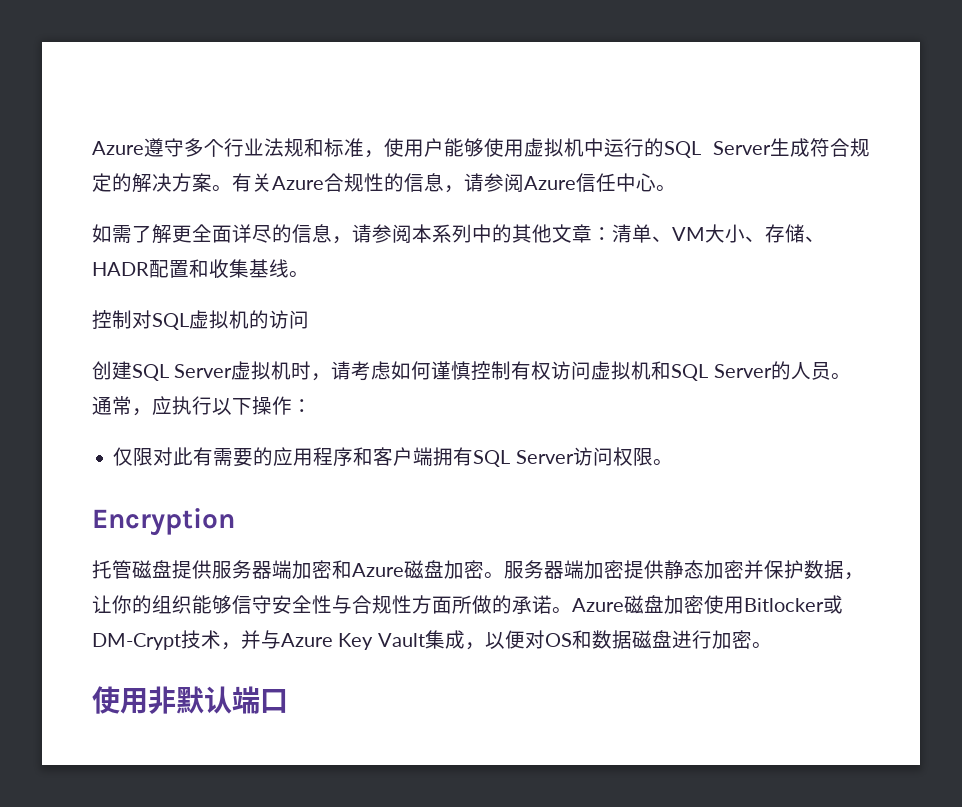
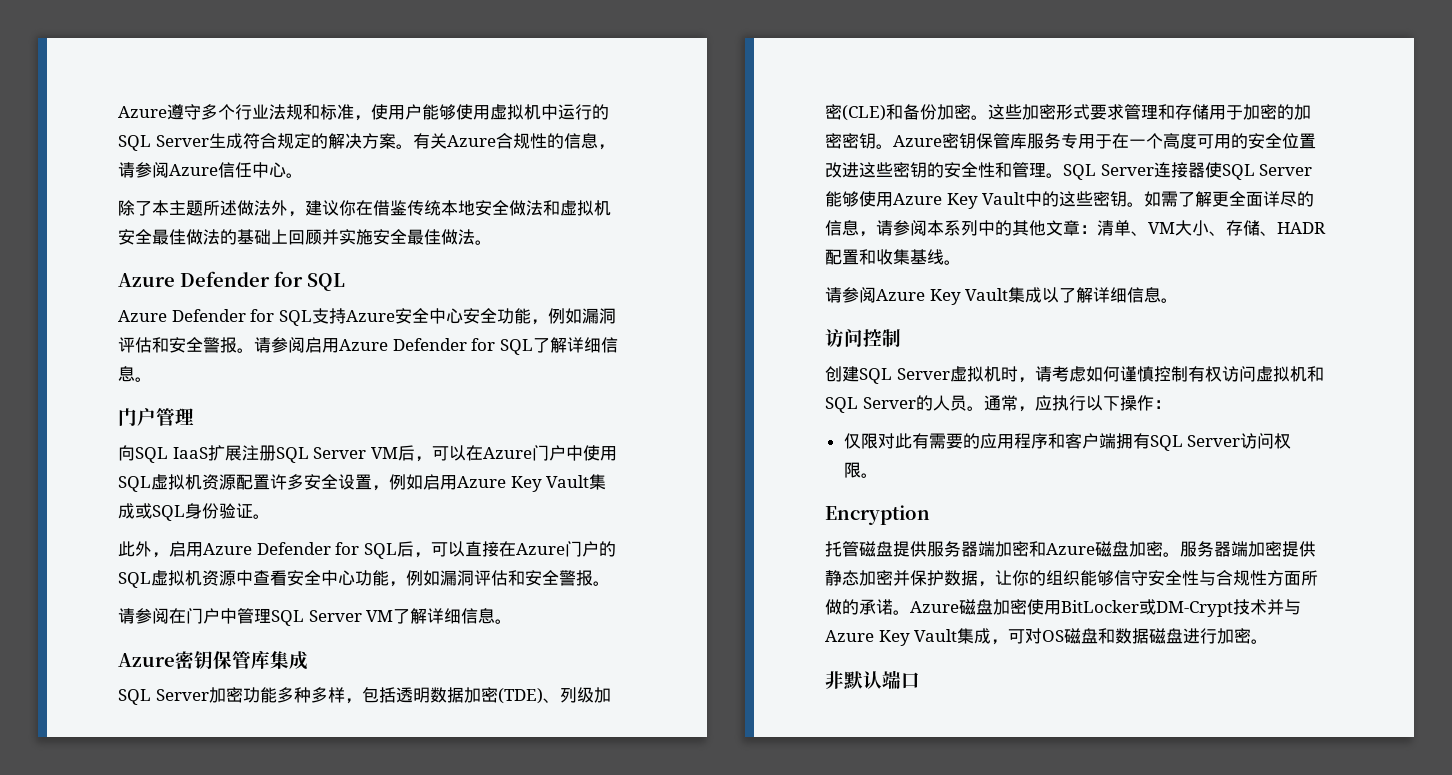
(676, 188) none -> [118,200,611,217] [118,229,492,245] [118,271,345,291] [118,308,616,326] [118,337,618,355] [118,366,152,382] [118,408,194,426] [118,445,617,463] [118,474,607,492] [118,503,270,521] [118,541,616,559] [118,570,610,588] [118,608,513,626] [118,650,308,670] [118,687,611,705] [825,104,1311,121] [825,133,1316,149] [825,162,1313,180] [825,191,1145,209] 除了本主题所述做法外，建议你在借鉴传统本地安全做法和虚拟机安全最佳做法的基础上回顾并实施安全最佳做法。 // Azure Defender for SQL // Azure Defender for SQL支持Azure安全中心安全功能，例如漏洞评估和安全警报。请参阅启用Azure Defender for SQL了解详细信息。 // 门户管理 // 向SQL IaaS扩展注册SQL Server VM后，可以在Azure门户中使用SQL虚拟机资源配置许多安全设置，例如启用Azure Key Vault集成或SQL身份验证。 // 此外，启用Azure Defender for SQL后，可以直接在Azure门户的SQL虚拟机资源中查看安全中心功能，例如漏洞评估和安全警报。 // 请参阅在门户中管理SQL Server VM了解详细信息。 // Azure密钥保管库集成 // SQL Server加密功能多种多样，包括透明数据加密(TDE)、列级加密(CLE)和备份加密。这些加密形式要求管理和存储用于加密的加密密钥。Azure密钥保管库服务专用于在一个高度可用的安全位置改进这些密钥的安全性和管理。SQL Server连接器使SQL Server能够使用Azure Key Vault中的这些密钥。
[92,310,309,330] 控制对SQL虚拟机的访问 -> [825,287,1179,305] [825,329,901,348] 请参阅Azure Key Vault集成以了解详细信息。 // 访问控制
[744,598,824,612] Bitlocker -> [1061,600,1139,613] BitLocker
[221,642,241,650] ， -> (1267, 607) none
[484,630,572,649] 以便对OS -> [1008,628,1099,644] 可对OS磁盘
[92,686,148,714] 使用 -> (1269, 641) none

